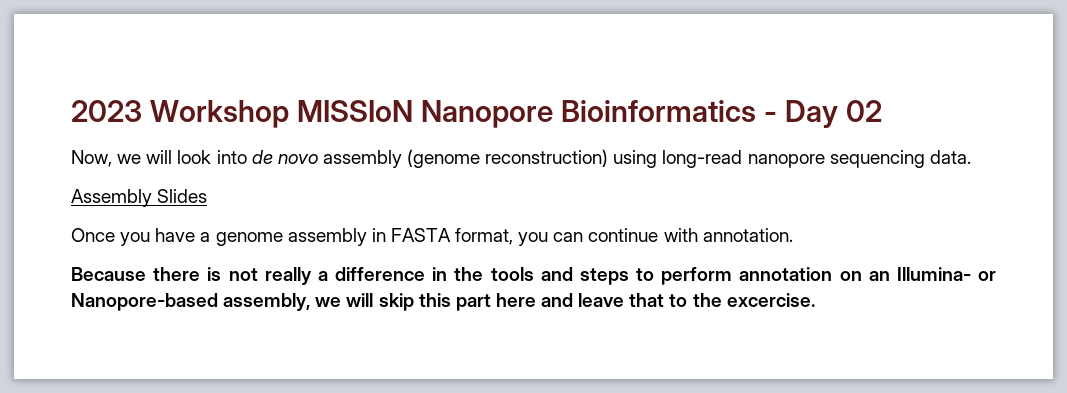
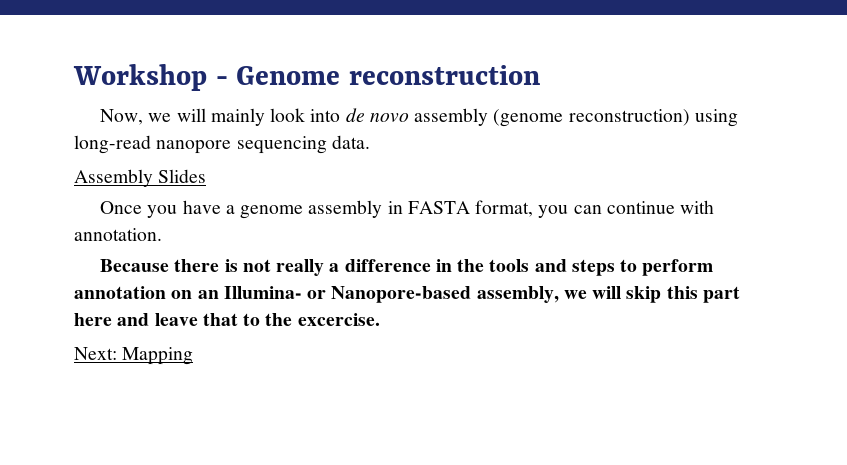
[71,100,882,128] 2023 Workshop MISSIoN Nanopore Bioinformatics - Day 02 -> [73,64,540,91] Workshop - Genome reconstruction
(173, 157) none -> [210,108,265,126] mainly
(815, 300) none -> [74,347,194,365] // Next: Mapping

